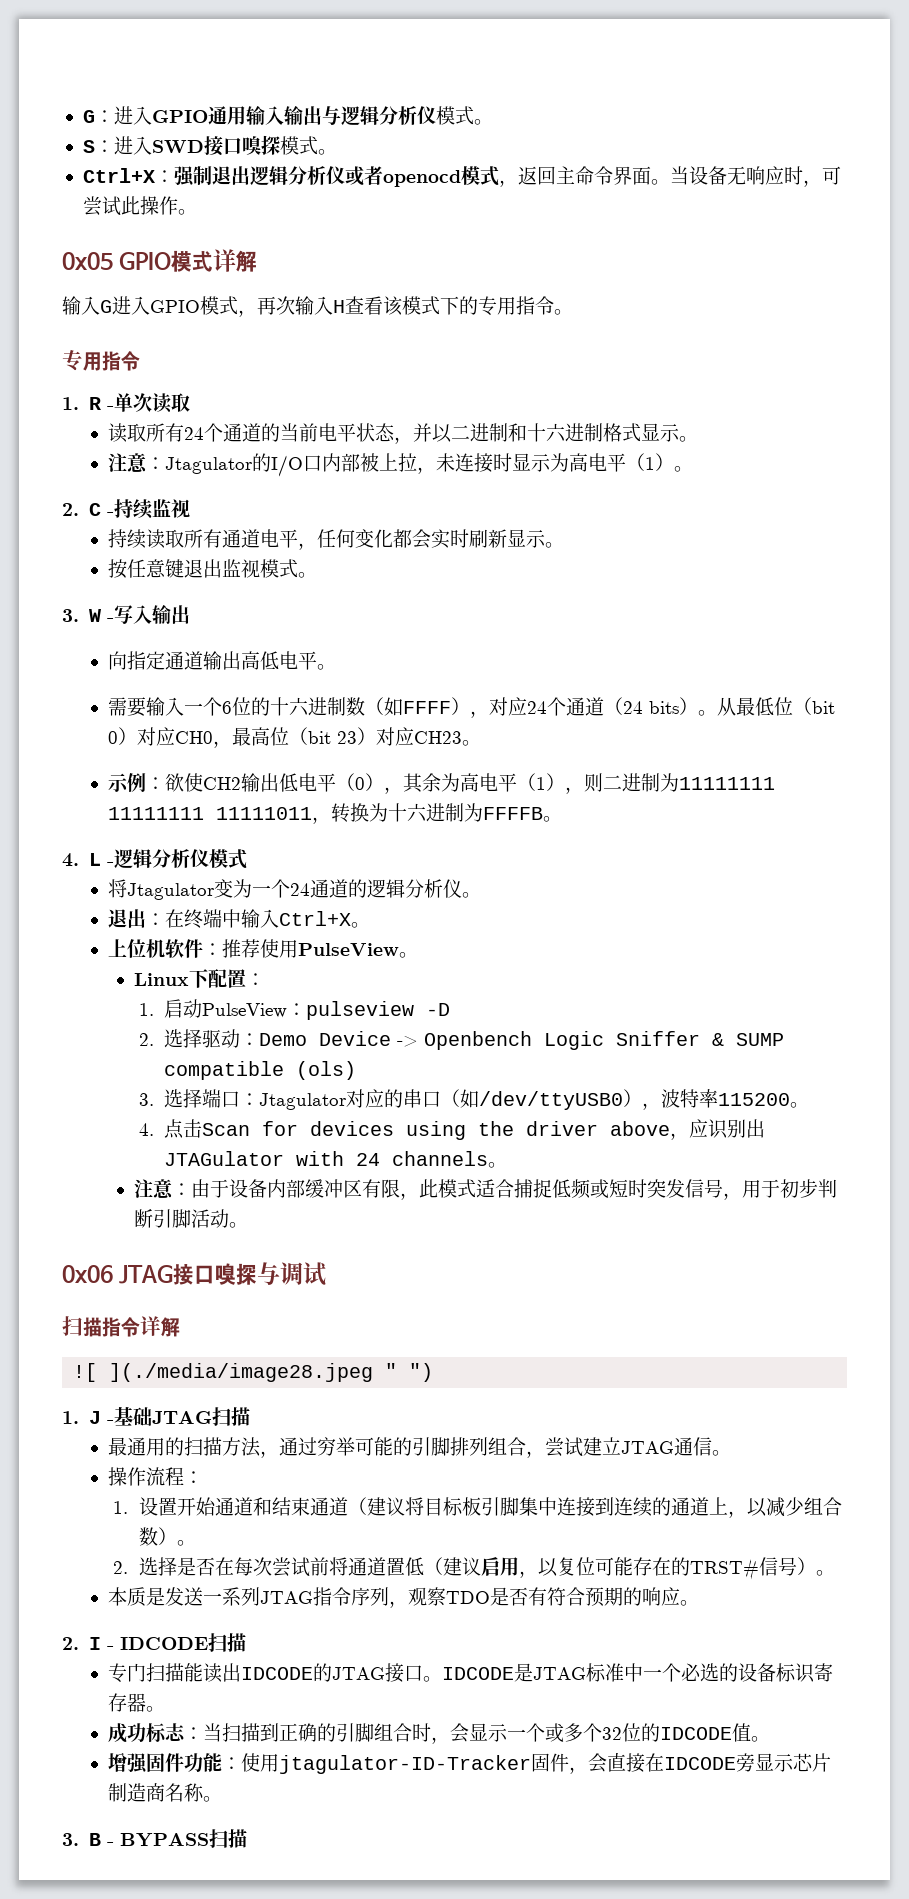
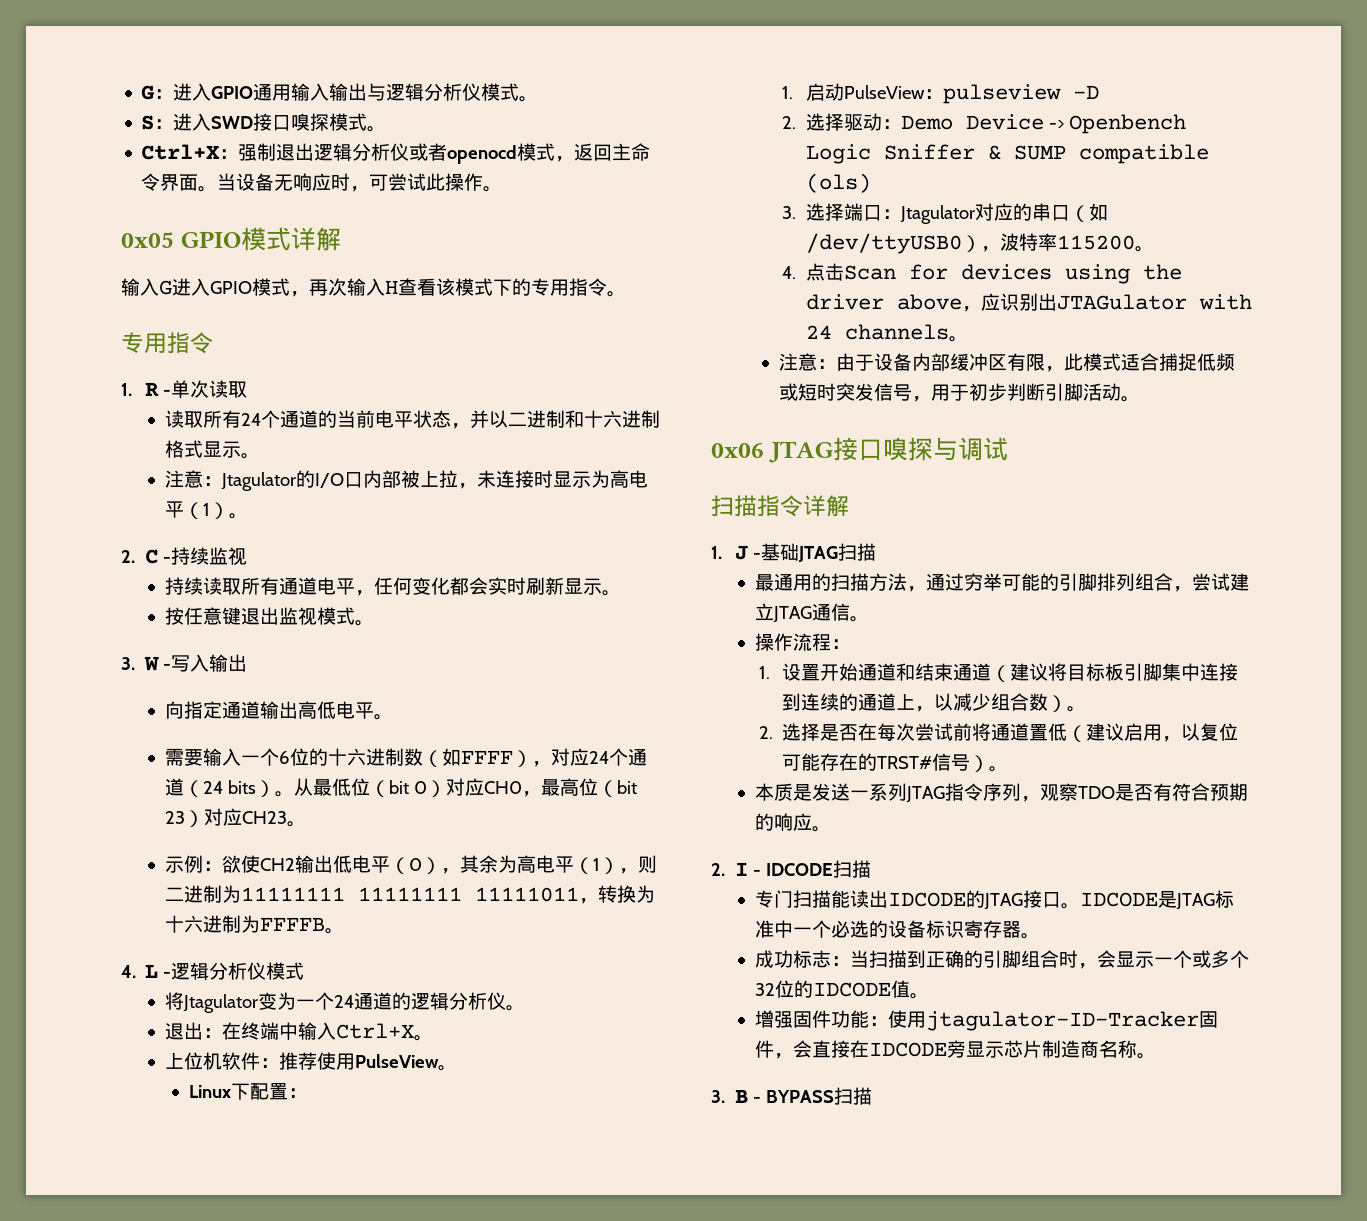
[73,1363,434,1382] // ![ ](./media/image28.jpeg " ") -> (849, 506) none

